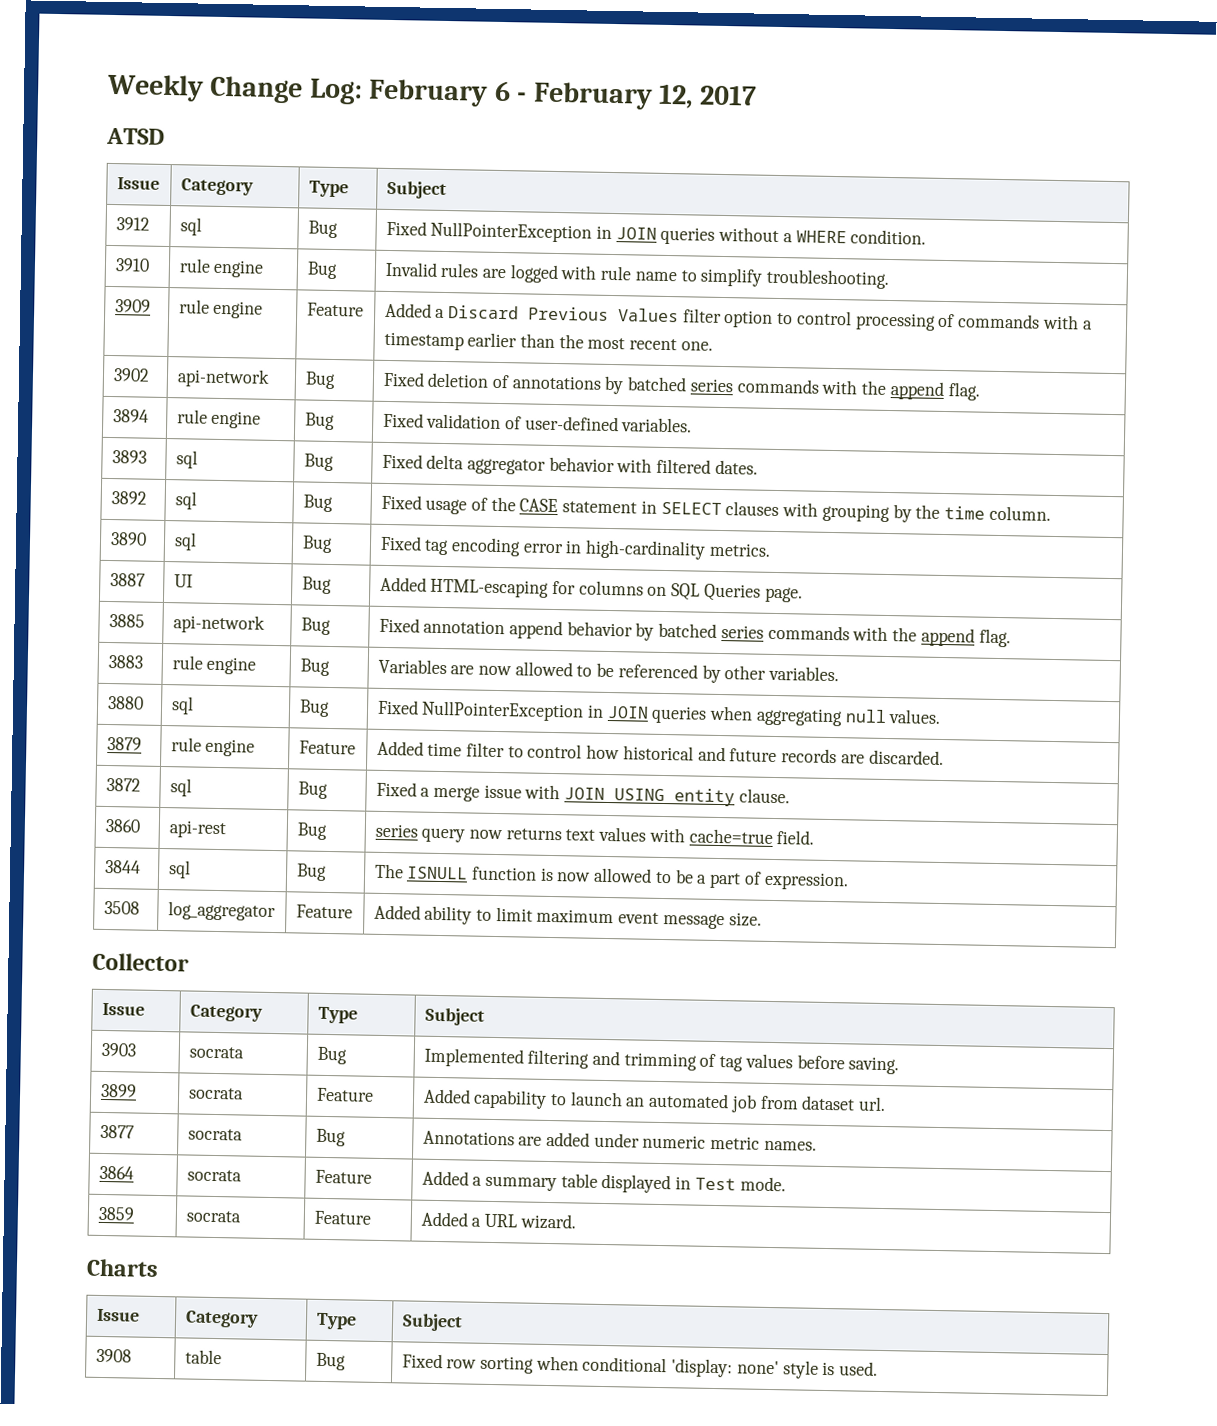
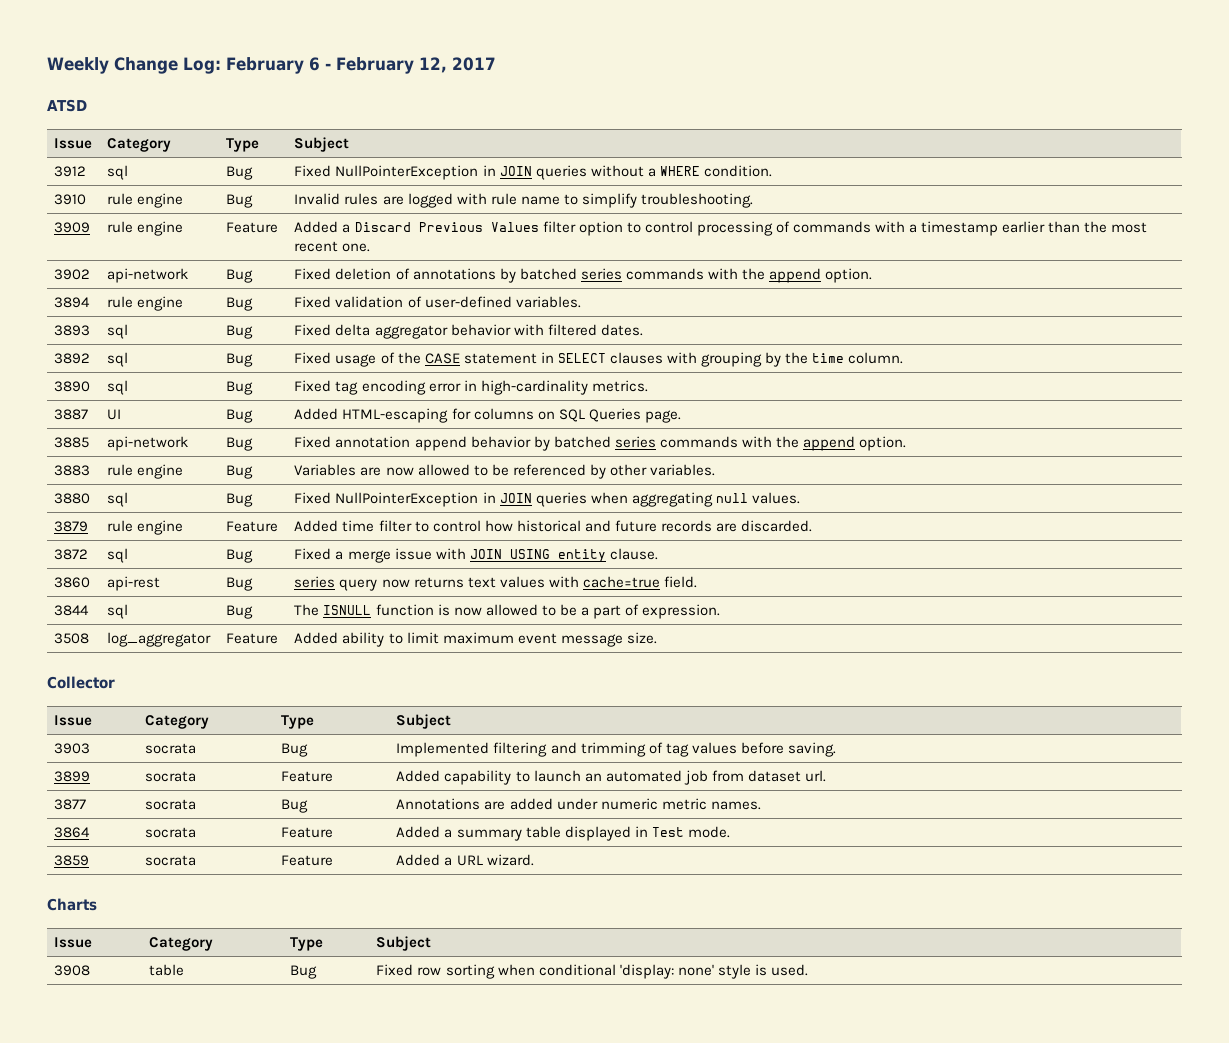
[947,382,980,401] flag. -> [824,268,872,283] option.
[978,628,1011,648] flag. -> [858,436,906,451] option.

